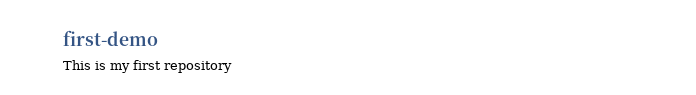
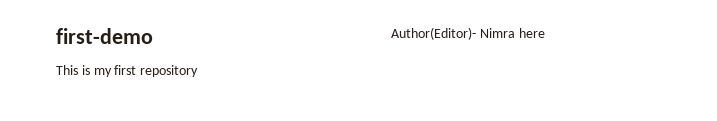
(232, 67) none -> [391,27,545,40] // Author(Editor)- Nimra here

